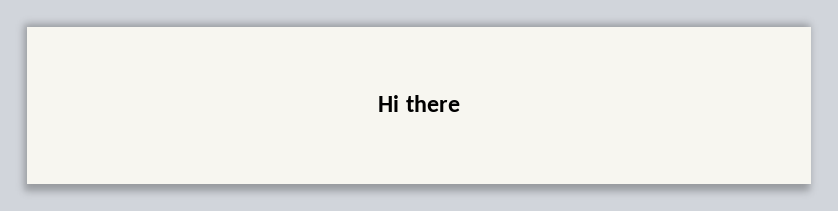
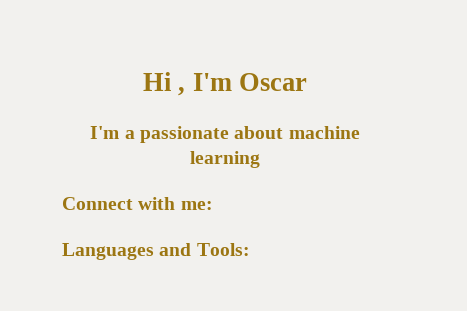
[405,95,460,112] there -> [178,73,307,96] [90,126,360,143] [190,151,260,168] [62,197,213,210] [62,243,250,260] , I'm Oscar // I'm a passionate about machine learning // Connect with me: // Languages and Tools:

